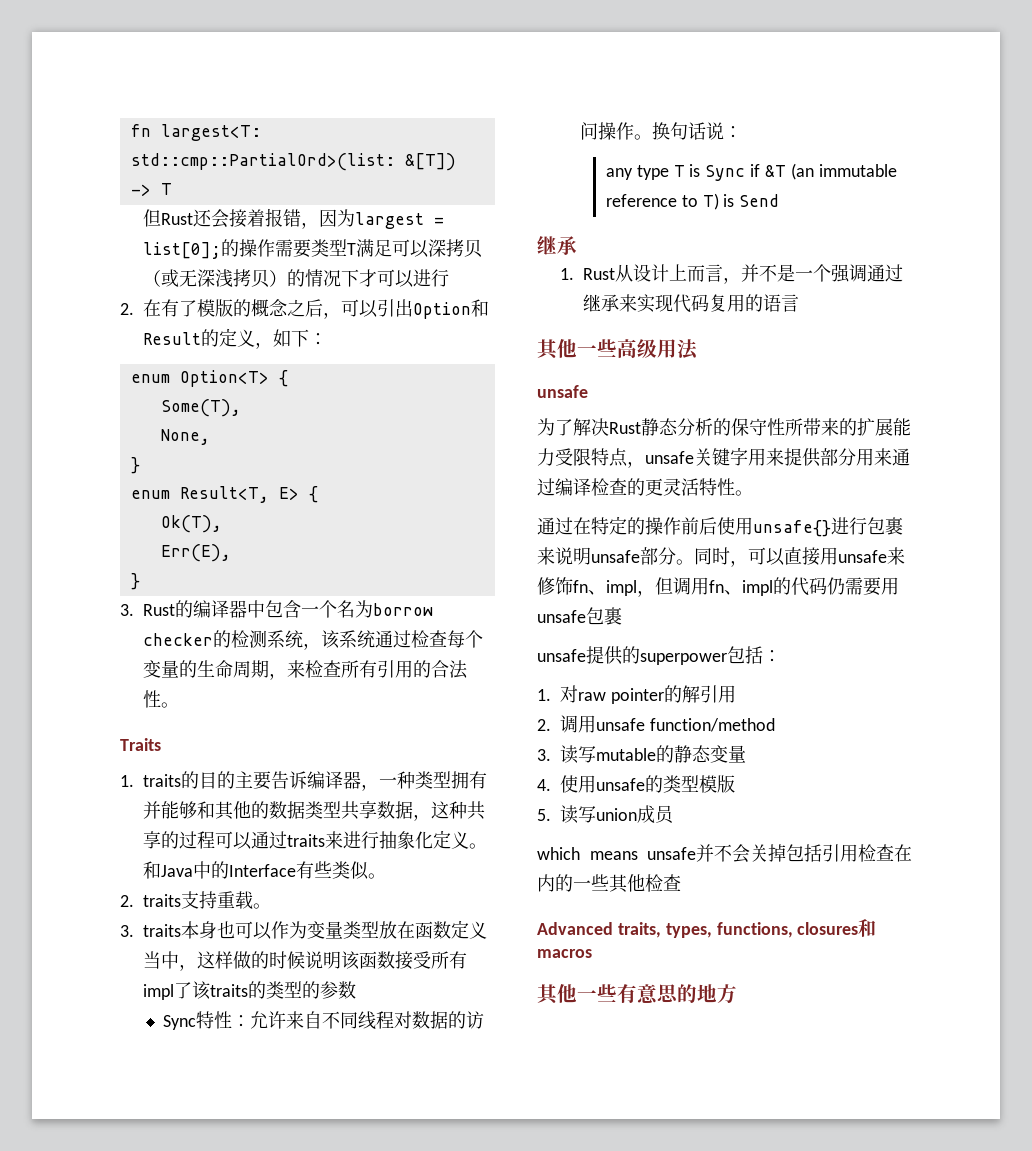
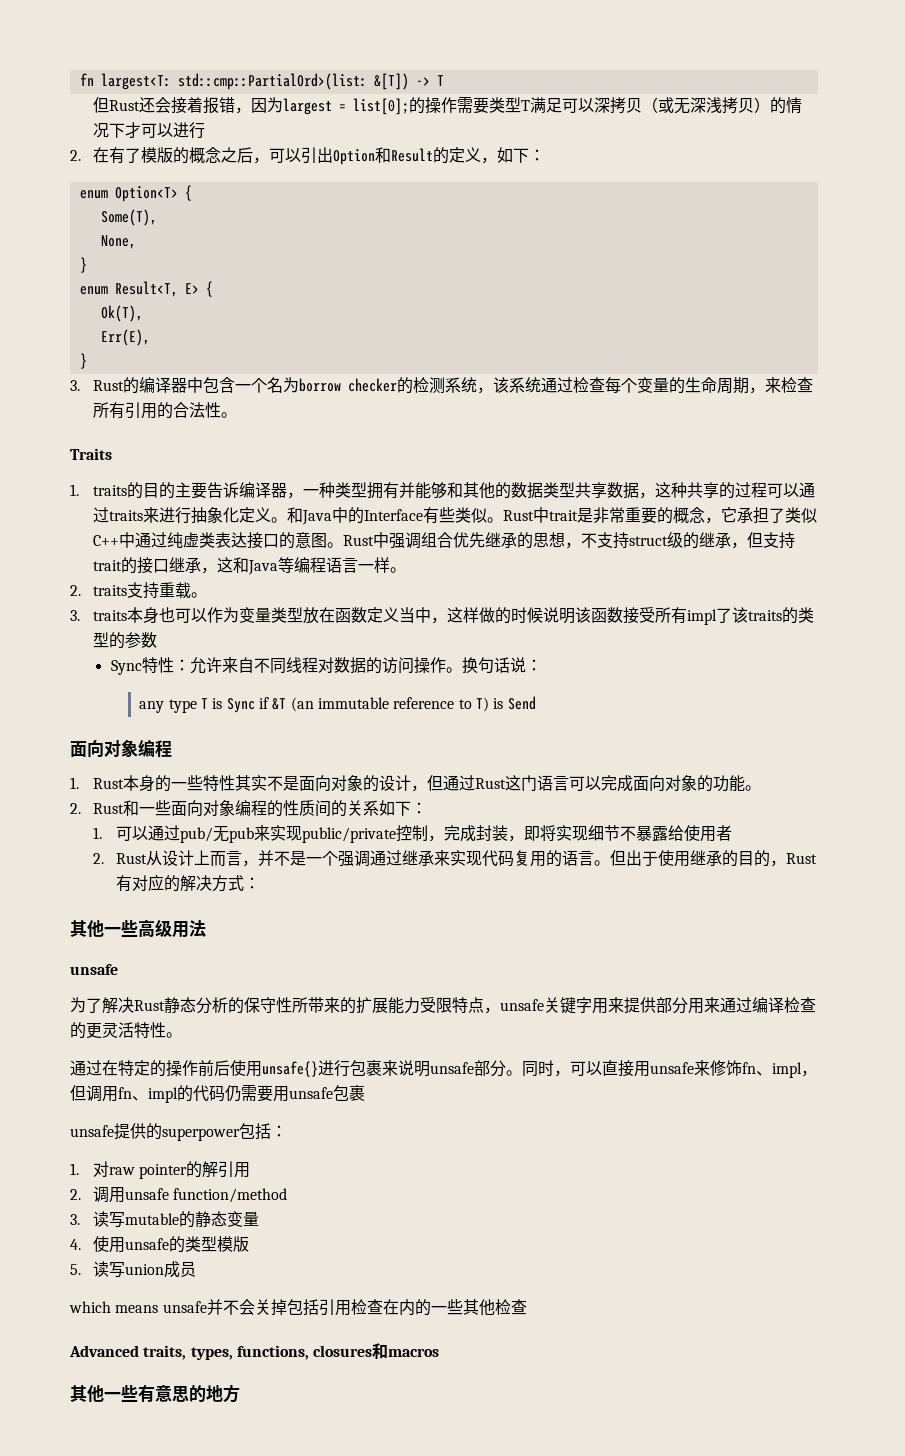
(386, 876) none -> [503,507,818,524] [93,532,796,549] [93,557,407,575] Rust中trait是非常重要的概念，它承担了类似C++中通过纯虚类表达接口的意图。Rust中强调组合优先继承的思想，不支持struct级的继承，但支持trait的接口继承，这和Java等编程语言一样。
[537,236,577,255] [559,268,574,280] 继承 // 1. -> [70,739,172,758] [70,775,762,792] [70,800,428,817] [93,825,733,843] [93,853,105,864] 面向对象编程 // 1. Rust本身的一些特性其实不是面向对象的设计，但通过Rust这门语言可以完成面向对象的功能。 // 2. Rust和一些面向对象编程的性质间的关系如下： // 1.可以通过pub/无pub来实现public/private控制，完成封装，即将实现细节不暴露给使用者 // 2.
(799, 303) none -> [594,850,818,867] [116,874,261,892] 。但出于使用继承的目的，Rust有对应的解决方式：

